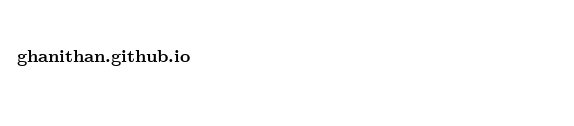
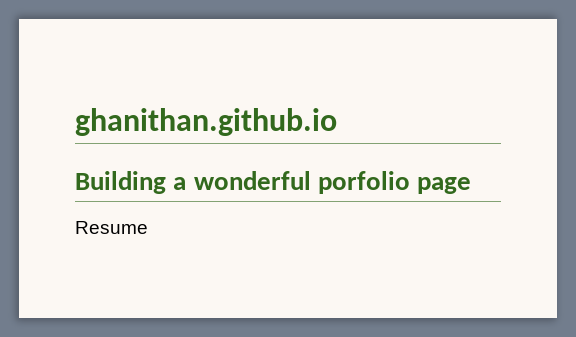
(190, 58) none -> [75,171,472,194] [75,221,148,234] // Building a wonderful porfolio page // Resume

